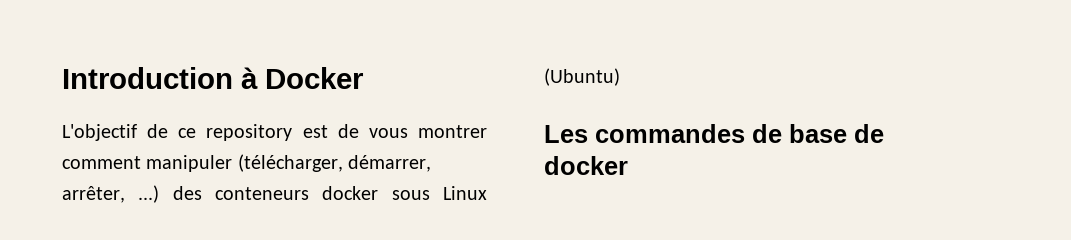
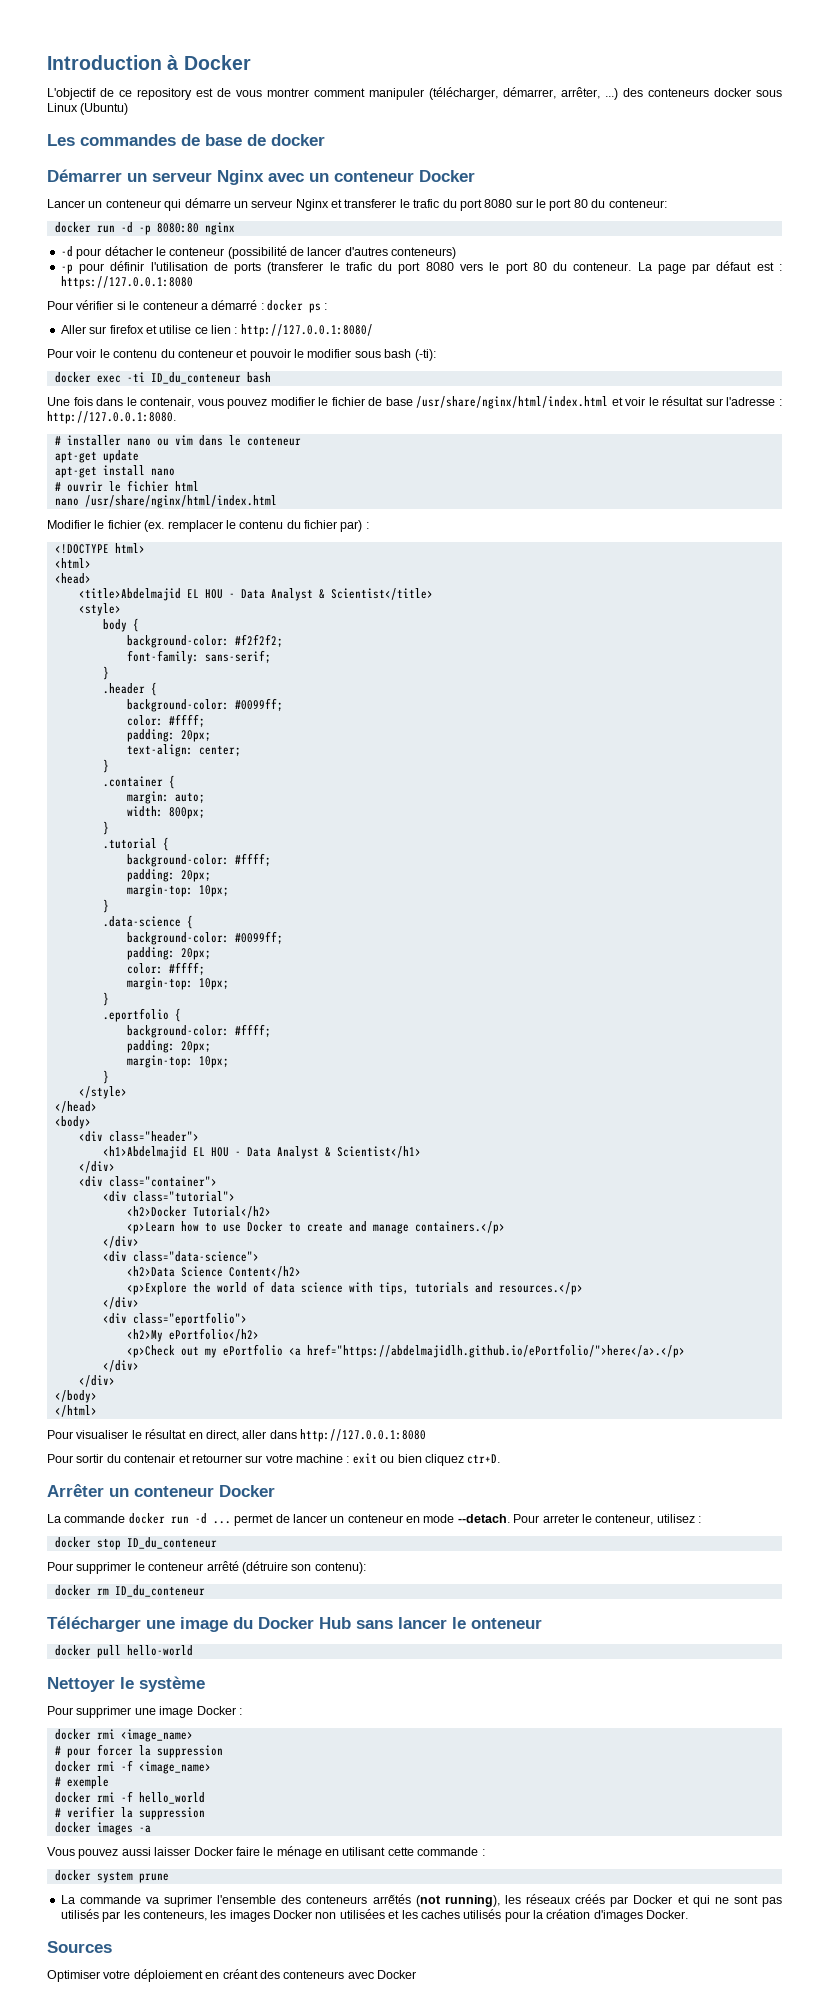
(628, 165) none -> [47,169,475,185] [47,198,667,211] [54,222,235,235] [60,246,457,259] [60,261,782,274] [60,276,193,289] [47,300,328,313] [60,324,373,337] [47,349,436,361] [54,372,271,384] [47,396,782,409] [47,411,176,424] [54,435,301,446] [54,450,139,463] [54,465,175,478] [54,480,199,492] [54,495,277,508] [47,520,369,532] [54,543,145,554] [54,558,91,568] [54,573,91,584] [78,588,433,601] [78,603,121,616] [102,618,139,632] [126,634,283,648] [126,650,271,664] [102,666,109,680] [102,682,157,696] [126,698,283,712] [126,714,205,727] [126,729,211,742] [126,744,241,757] [102,759,109,773] [102,775,175,789] [126,791,205,804] [126,806,205,819] [102,821,109,835] [102,837,169,851] [126,853,271,867] [126,869,211,882] [126,884,229,897] [102,899,109,913] [102,915,193,929] [126,931,283,945] [126,947,211,960] [126,962,205,975] [126,977,229,990] [102,992,109,1006] [102,1008,181,1022] [126,1024,271,1038] [126,1040,211,1053] [126,1055,229,1068] [102,1070,109,1084] [78,1086,127,1099] [54,1101,97,1113] [54,1116,91,1129] [78,1131,199,1142] [102,1146,421,1159] [78,1161,115,1173] [78,1176,217,1187] [102,1191,235,1202] [126,1206,271,1218] [126,1221,505,1234] [102,1236,139,1248] [102,1251,259,1262] [126,1266,301,1278] [126,1281,583,1295] [102,1297,139,1309] [102,1312,247,1326] [126,1328,259,1342] [126,1344,685,1358] [102,1360,139,1372] [78,1375,115,1387] [54,1390,97,1403] [54,1405,97,1417] [47,1429,426,1442] [47,1453,501,1466] [47,1484,275,1497] [47,1513,701,1526] [54,1537,217,1550] [47,1561,366,1574] [54,1585,205,1597] [47,1616,542,1632] [54,1645,193,1658] [47,1676,205,1692] [47,1706,242,1718] [54,1729,193,1742] [54,1744,223,1758] [54,1760,211,1774] [54,1776,109,1789] [54,1791,205,1804] [54,1806,205,1820] [54,1822,151,1835] [47,1846,485,1859] [54,1870,169,1883] [60,1894,782,1907] [60,1909,689,1922] [47,1941,112,1953] [47,1969,416,1982] // Démarrer un serveur Nginx avec un conteneur Docker // Lancer un conteneur qui démarre un serveur Nginx et transferer le trafic du port 8080 sur le port 80 du conteneur: // docker run -d -p 8080:80 nginx // -d pour détacher le conteneur (possibilité de lancer d'autres conteneurs) // -p pour définir l'utilisation de ports (transferer le trafic du port 8080 vers le port 80 du conteneur. La page par défaut est : https://127.0.0.1:8080 // Pour vérifier si le conteneur a démarré : docker ps : // Aller sur firefox et utilise ce lien : http://127.0.0.1:8080/ // Pour voir le contenu du conteneur et pouvoir le modifier sous bash (-ti): // docker exec -ti ID_du_conteneur bash // Une fois dans le contenair, vous pouvez modifier le fichier de base /usr/share/nginx/html/index.html et voir le résultat sur l'adresse : http://127.0.0.1:8080. // # installer nano ou vim dans le conteneur // apt-get update // apt-get install nano // # ouvrir le fichier html // nano /usr/share/nginx/html/index.html // Modifier le fichier (ex. remplacer le contenu du fichier par) : // <!DOCTYPE html> // <html> // <head> // <title>Abdelmajid EL HOU - Data Analyst & Scientist</title> // <style> // body { // background-color: #f2f2f2; // font-family: sans-serif; // } // .header { // background-color: #0099ff; // color: #ffff; // padding: 20px; // text-align: center; // } // .container { // margin: auto; // width: 800px; // } // .tutorial { // background-color: #ffff; // padding: 20px; // margin-top: 10px; // } // .data-science { // background-color: #0099ff; // padding: 20px; // color: #ffff; // margin-top: 10px; // } // .eportfolio { // background-color: #ffff; // padding: 20px; // margin-top: 10px; // } // </style> // </head> // <body> // <div class="header"> // <h1>Abdelmajid EL HOU - Data Analyst & Scientist</h1> // </div> // <div class="container"> // <div class="tutorial"> // <h2>Docker Tutorial</h2> // <p>Learn how to use Docker to create and manage containers.</p> // </div> // <div class="data-science"> // <h2>Data Science Content</h2> // <p>Explore the world of data science with tips, tutorials and resources.</p> // </div> // <div class="eportfolio"> // <h2>My ePortfolio</h2> // <p>Check out my ePortfolio <a href="https://abdelmajidlh.github.io/ePortfolio/">here</a>.</p> // </div> // </div> // </body> // </html> // Pour visualiser le résultat en direct, aller dans http://127.0.0.1:8080 // Pour sortir du contenair et retourner sur votre machine : exit ou bien cliquez ctr+D. // Arrêter un conteneur Docker // La commande docker run -d ... permet de lancer un conteneur en mode --detach. Pour arreter le conteneur, utilisez : // docker stop ID_du_conteneur // Pour supprimer le conteneur arrêté (détruire son contenu): // docker rm ID_du_conteneur // Télécharger une image du Docker Hub sans lancer le onteneur // docker pull hello-world // Nettoyer le système // Pour supprimer une image Docker : // docker rmi <image_name> // # pour forcer la suppression // docker rmi -f <image_name> // # exemple // docker rmi -f hello_world // # verifier la suppression // docker images -a // Vous pouvez aussi laisser Docker faire le ménage en utilisant cette commande : // docker system prune // La commande va suprimer l'ensemble des conteneurs arrếtés (not running), les réseaux créés par Docker et qui ne sont pas utilisés par les conteneurs, les images Docker non utilisées et les caches utilisés pour la création d'images Docker. // Sources // Optimiser votre déploiement en créant des conteneurs avec Docker

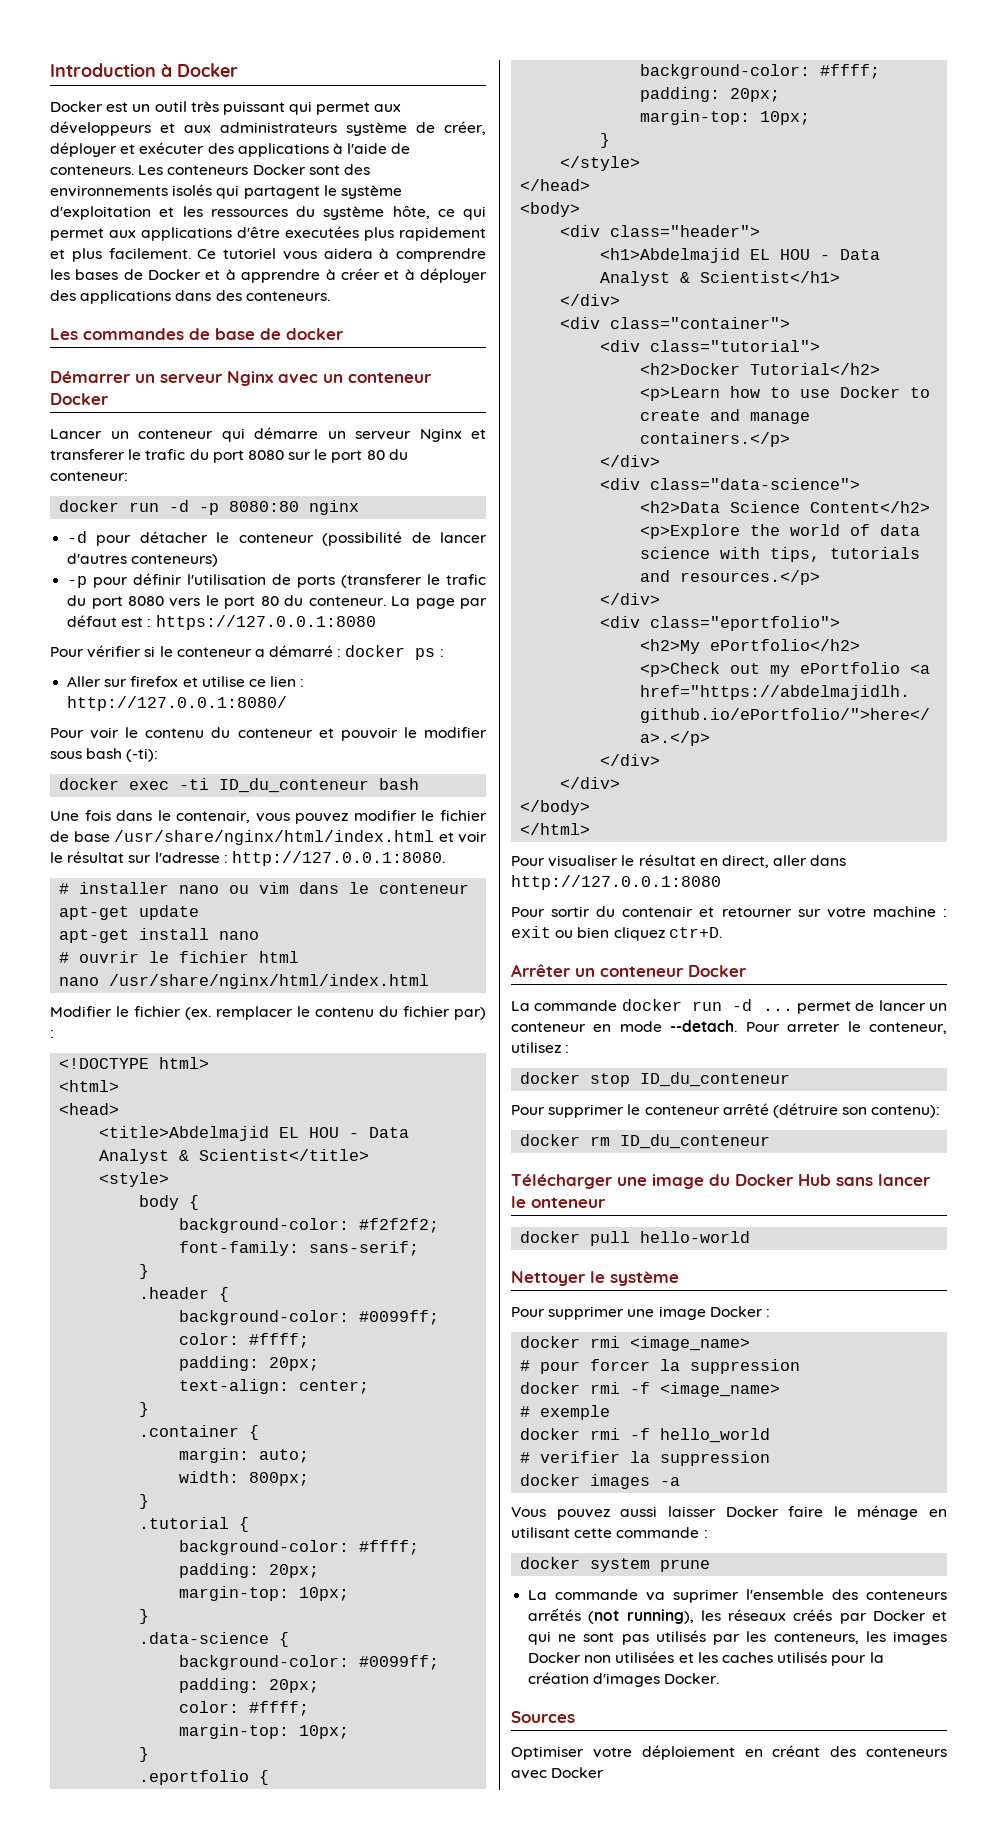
[47,87,782,100] [47,103,129,115] L'objectif de ce repository est de vous montrer comment manipuler (télécharger, démarrer, arrêter, ...) des conteneurs docker sous Linux (Ubuntu) -> [50,101,402,115] [50,121,486,136] [50,142,411,157] [50,164,370,175] [50,184,402,199] [50,206,486,220] [50,226,486,241] [50,248,486,262] [50,268,488,283] [50,290,330,304] Docker est un outil très puissant qui permet aux développeurs et aux administrateurs système de créer, déployer et exécuter des applications à l'aide de conteneurs. Les conteneurs Docker sont des environnements isolés qui partagent le système d'exploitation et les ressources du système hôte, ce qui permet aux applications d'être executées plus rapidement et plus facilement. Ce tutoriel vous aidera à comprendre les bases de Docker et à apprendre à créer et à déployer des applications dans des conteneurs.

